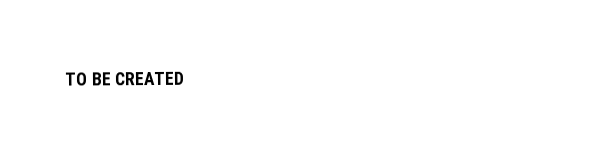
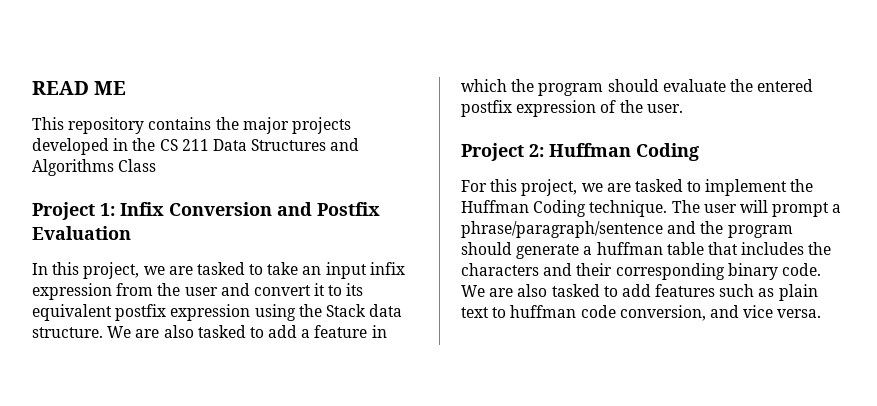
[64,71,186,86] TO BE CREATED -> [32,81,127,95] [32,117,351,134] [32,138,360,155] [32,159,157,176] [32,202,380,220] [32,226,131,240] [32,262,405,279] [32,283,364,300] [32,304,403,321] [32,325,387,338] [461,79,814,96] [461,100,683,117] [461,143,699,161] [461,179,814,196] [461,200,842,217] [461,221,793,238] [461,242,832,259] [461,263,821,280] [461,284,818,301] [461,305,822,321] READ ME // This repository contains the major projects developed in the CS 211 Data Structures and Algorithms Class // Project 1: Infix Conversion and Postfix Evaluation // In this project, we are tasked to take an input infix expression from the user and convert it to its equivalent postfix expression using the Stack data structure. We are also tasked to add a feature in which the program should evaluate the entered postfix expression of the user. // Project 2: Huffman Coding // For this project, we are tasked to implement the Huffman Coding technique. The user will prompt a phrase/paragraph/sentence and the program should generate a huffman table that includes the characters and their corresponding binary code. We are also tasked to add features such as plain text to huffman code conversion, and vice versa.

